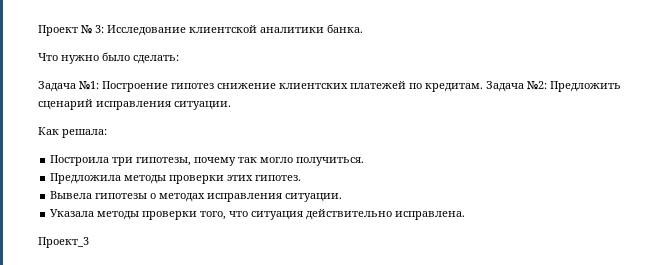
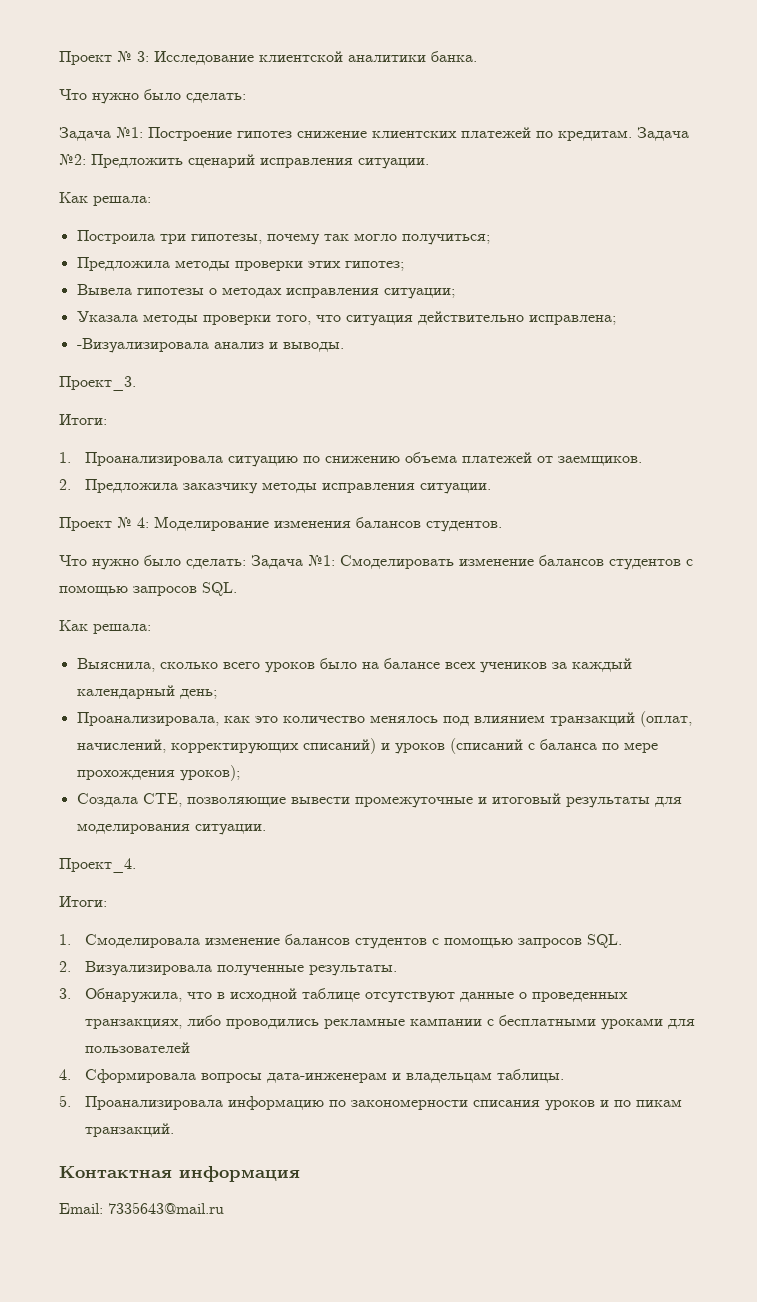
[296,157,365,166] получиться. -> [401,234,490,245] получиться;
[255,175,302,181] гипотез. -> [344,261,404,271] гипотез;
[285,193,343,202] ситуации. -> [383,288,455,299] ситуации;
[395,211,466,220] [38,237,89,248] исправлена. // Проект_3 -> [528,315,616,325] [76,338,344,353] [59,376,136,391] [59,414,107,425] [59,452,643,467] [59,479,492,494] [59,516,502,532] [59,555,693,570] [59,582,237,596] [59,620,151,634] [76,658,632,673] [76,685,217,699] [76,711,692,727] [76,738,658,754] [76,765,240,781] [76,793,682,808] [76,823,266,835] [59,858,136,873] [59,896,107,907] [59,934,623,949] [59,961,398,976] [59,988,629,1003] [85,1015,696,1030] [85,1042,191,1053] [59,1069,565,1083] [59,1095,683,1111] [85,1123,175,1137] [59,1166,300,1182] [59,1202,224,1214] исправлена; // -Визуализировала анализ и выводы. // Проект_3. // Итоги: // 1. Проанализировала ситуацию по снижению объема платежей от заемщиков. // 2. Предложила заказчику методы исправления ситуации. // Проект № 4: Моделирование изменения балансов студентов. // Что нужно было сделать: Задача №1: Смоделировать изменение балансов студентов с помощью запросов SQL. // Как решала: // Выяснила, сколько всего уроков было на балансе всех учеников за каждый календарный день; // Проанализировала, как это количество менялось под влиянием транзакций (оплат, начислений, корректирующих списаний) и уроков (списаний с баланса по мере прохождения уроков); // Создала СТЕ, позволяющие вывести промежуточные и итоговый результаты для моделирования ситуации. // Проект_4. // Итоги: // 1. Смоделировала изменение балансов студентов с помощью запросов SQL. // 2. Визуализировала полученные результаты. // 3. Обнаружила, что в исходной таблице отсутствуют данные о проведенных транзакциях, либо проводились рекламные кампании с бесплатными уроками для пользователей // 4. Сформировала вопросы дата-инженерам и владельцам таблицы. // 5. Проанализировала информацию по закономерности списания уроков и по пикам транзакций. // Контактная информация // Email: 7335643@mail.ru

